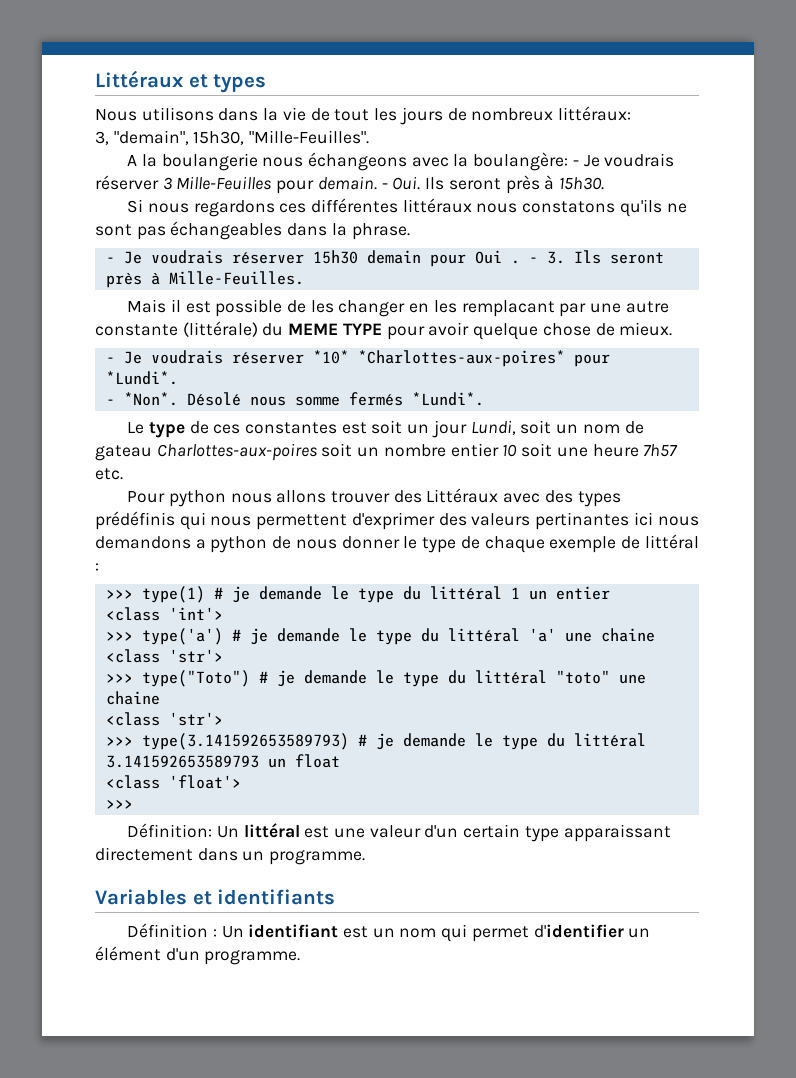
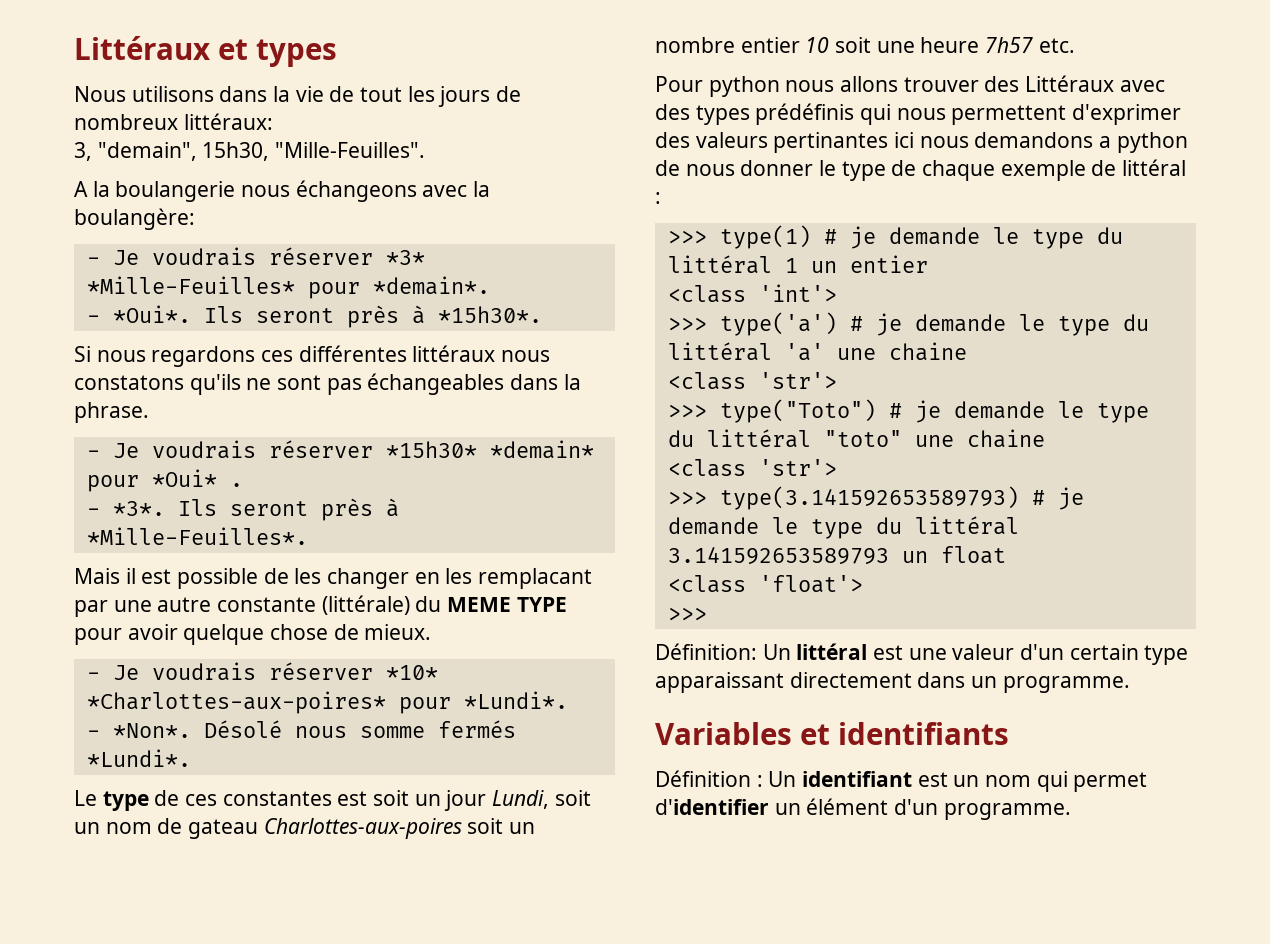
[572,153,675,167] [95,175,604,194] - Je voudrais réserver 3 Mille-Feuilles pour demain. - Oui. Ils seront près à 15h30. -> [86,247,425,266] [86,276,490,299] [86,305,542,328] // - Je voudrais réserver *3* *Mille-Feuilles* pour *demain*. // - *Oui*. Ils seront près à *15h30*.
[312,250,502,267] 15h30 demain pour Oui -> [385,440,594,459] [86,469,217,492] *15h30* *demain* pour *Oui*
[528,250,664,264] [105,271,304,288] - 3. Ils seront près à Mille-Feuilles. -> [86,498,399,521] [86,527,308,545] // - *3*. Ils seront près à *Mille-Feuilles*.

